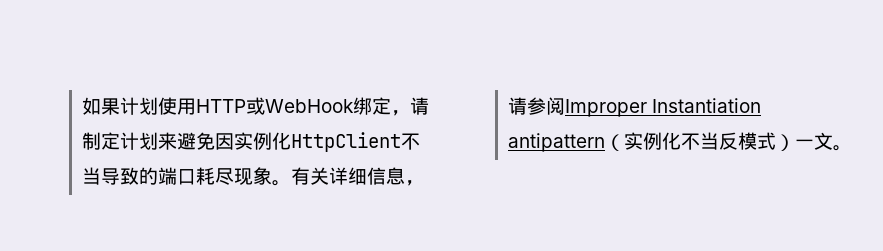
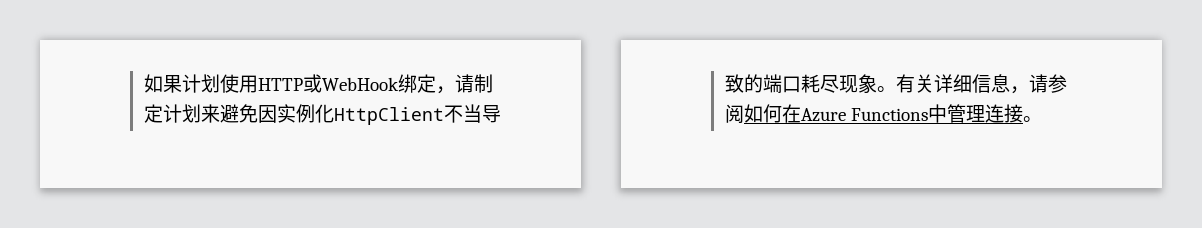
[565,98,762,117] [508,132,834,152] Improper Instantiation antipattern（实例化不当反模式）一文 -> [743,104,1023,123] 如何在Azure Functions中管理连接

